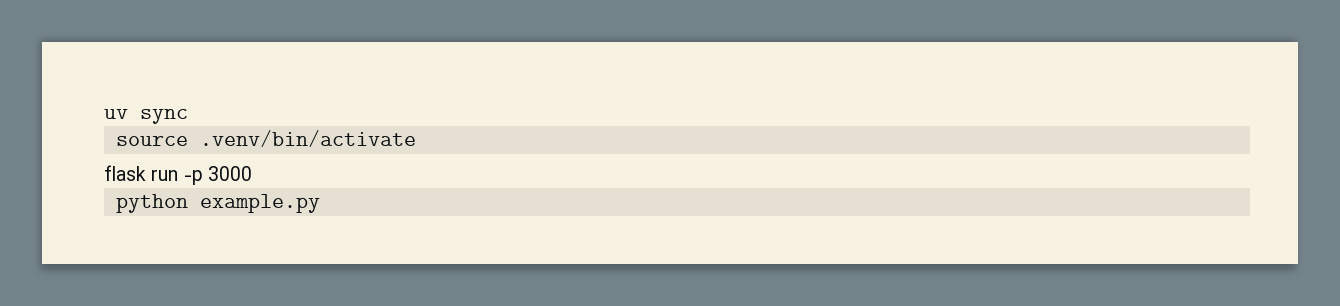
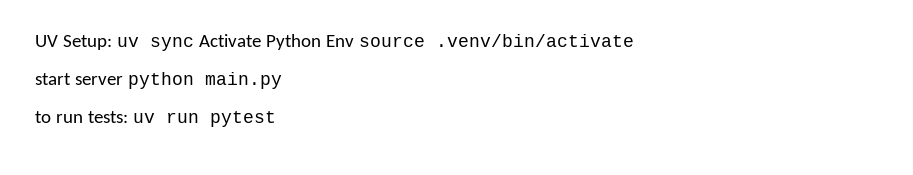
(104, 114) none -> [35,35,112,50] UV Setup:
(188, 116) // -> [198,34,354,50] Activate Python Env
[104,165,252,185] [115,194,320,213] flask run -p 3000 // python example.py -> [35,72,282,89] [35,111,276,127] start server python main.py // to run tests: uv run pytest

